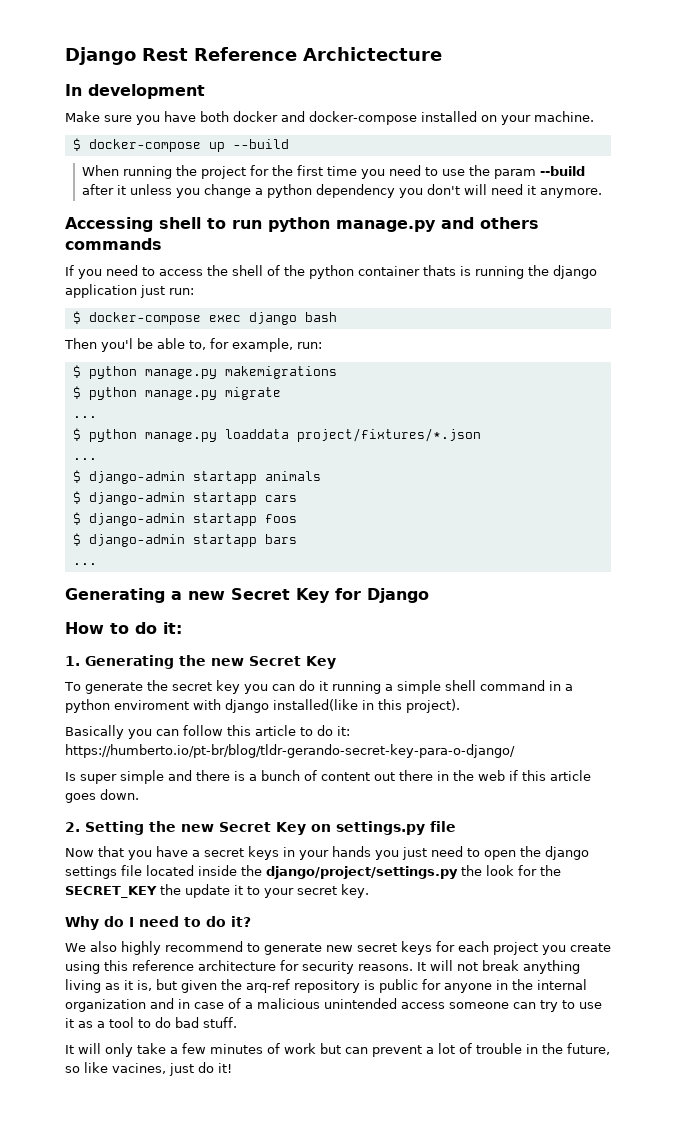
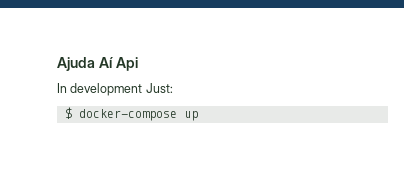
[65,47,442,65] [65,84,205,99] [65,111,594,125] [72,138,289,152] [81,165,585,179] [81,184,602,198] [65,217,539,232] [65,238,162,250] [65,265,597,279] [65,284,194,298] [72,311,337,325] [64,338,322,352] [72,365,337,379] [72,386,281,400] [72,416,97,418] [72,428,481,442] [72,458,97,460] [72,470,321,484] [72,491,297,505] [72,512,297,526] [72,533,297,547] [72,563,97,565] [65,588,429,603] [65,622,182,634] [65,655,336,669] [64,680,573,694] [65,699,460,713] [65,725,350,739] [65,744,515,758] [65,770,591,784] [65,789,139,803] [65,821,456,835] [65,846,589,860] [65,865,561,879] [65,884,369,898] [65,916,251,930] [65,941,611,955] [65,960,580,974] [65,979,587,993] [65,998,602,1012] [65,1017,237,1028] [65,1043,610,1057] [65,1062,232,1076] Django Rest Reference Archictecture // In development // Make sure you have both docker and docker-compose installed on your machine. // $ docker-compose up --build // When running the project for the first time you need to use the param --build after it unless you change a python dependency you don't will need it anymore. // Accessing shell to run python manage.py and others commands // If you need to access the shell of the python container thats is running the django application just run: // $ docker-compose exec django bash // Then you'l be able to, for example, run: // $ python manage.py makemigrations // $ python manage.py migrate // ... // $ python manage.py loaddata project/fixtures/*.json // ... // $ django-admin startapp animals // $ django-admin startapp cars // $ django-admin startapp foos // $ django-admin startapp bars // ... // Generating a new Secret Key for Django // How to do it: // 1. Generating the new Secret Key // To generate the secret key you can do it running a simple shell command in a python enviroment with django installed(like in this project). // Basically you can follow this article to do it: https://humberto.io/pt-br/blog/tldr-gerando-secret-key-para-o-django/ // Is super simple and there is a bunch of content out there in the web if this article goes down. // 2. Setting the new Secret Key on settings.py file // Now that you have a secret keys in your hands you just need to open the django settings file located inside the django/project/settings.py the look for the SECRET_KEY the update it to your secret key. // Why do I need to do it? // We also highly recommend to generate new secret keys for each project you create using this reference architecture for security reasons. It will not break anything living as it is, but given the arq-ref repository is public for anyone in the internal organization and in case of a malicious unintended access someone can try to use it as a tool to do bad stuff. // It will only take a few minutes of work but can prevent a lot of trouble in the future, so like vacines, just do it! -> [57,57,138,71] [57,83,173,96] [64,107,198,121] Ajuda Aí Api // In development Just: // $ docker-compose up

